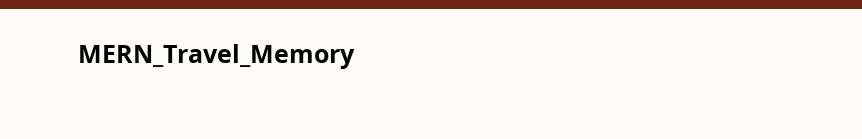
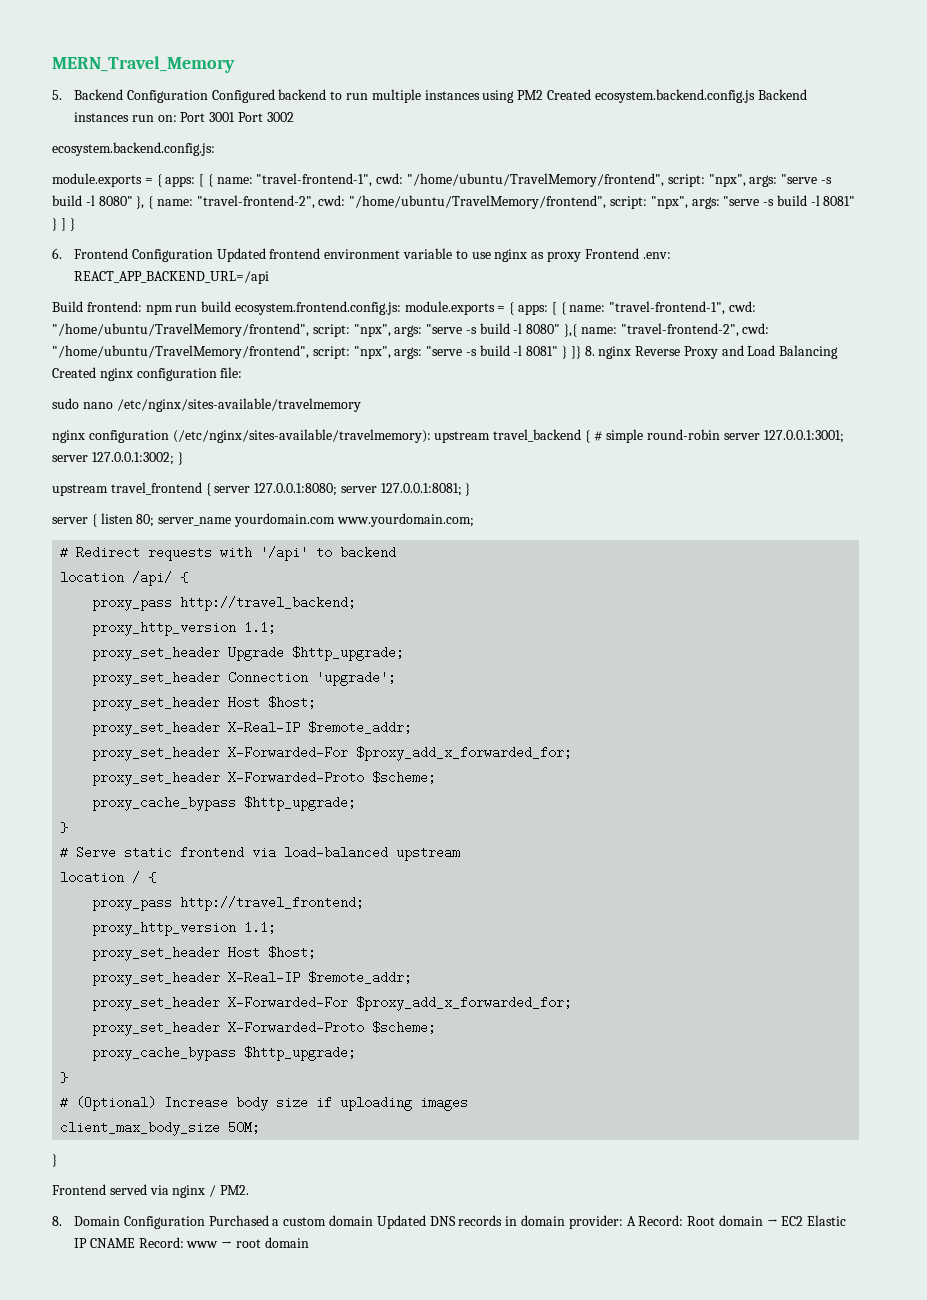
(355, 56) none -> [52,89,807,103] [74,112,294,122] [52,142,215,156] [52,173,832,187] [52,195,856,209] [52,218,75,231] [52,248,671,262] [74,271,270,284] [52,301,756,315] [52,323,770,337] [52,345,839,359] [52,367,243,381] [52,398,361,412] [52,429,844,443] [52,452,183,465] [52,482,471,496] [52,513,474,527] [60,546,397,561] [60,571,189,586] [92,596,357,611] [92,621,277,636] [92,646,405,661] [92,671,397,686] [92,696,317,711] [92,721,413,736] [92,746,573,761] [92,771,437,786] [92,796,357,811] [60,822,69,833] [60,846,461,861] [60,871,157,884] [92,896,365,911] [92,921,277,936] [92,946,317,961] [92,971,413,986] [92,996,573,1011] [92,1021,437,1036] [92,1046,357,1061] [60,1072,69,1083] [60,1096,469,1111] [60,1121,261,1136] [52,1154,57,1167] [52,1184,249,1198] [52,1215,847,1229] [74,1237,309,1248] // 5. Backend Configuration Configured backend to run multiple instances using PM2 Created ecosystem.backend.config.js Backend instances run on: Port 3001 Port 3002 // ecosystem.backend.config.js: // module.exports = { apps: [ { name: "travel-frontend-1", cwd: "/home/ubuntu/TravelMemory/frontend", script: "npx", args: "serve -s build -l 8080" }, { name: "travel-frontend-2", cwd: "/home/ubuntu/TravelMemory/frontend", script: "npx", args: "serve -s build -l 8081" } ] } // 6. Frontend Configuration Updated frontend environment variable to use nginx as proxy Frontend .env: REACT_APP_BACKEND_URL=/api // Build frontend: npm run build ecosystem.frontend.config.js: module.exports = { apps: [ { name: "travel-frontend-1", cwd: "/home/ubuntu/TravelMemory/frontend", script: "npx", args: "serve -s build -l 8080" },{ name: "travel-frontend-2", cwd: "/home/ubuntu/TravelMemory/frontend", script: "npx", args: "serve -s build -l 8081" } ]} 8. nginx Reverse Proxy and Load Balancing Created nginx configuration file: // sudo nano /etc/nginx/sites-available/travelmemory // nginx configuration (/etc/nginx/sites-available/travelmemory): upstream travel_backend { # simple round-robin server 127.0.0.1:3001; server 127.0.0.1:3002; } // upstream travel_frontend { server 127.0.0.1:8080; server 127.0.0.1:8081; } // server { listen 80; server_name yourdomain.com www.yourdomain.com; // # Redirect requests with '/api' to backend // location /api/ { // proxy_pass http://travel_backend; // proxy_http_version 1.1; // proxy_set_header Upgrade $http_upgrade; // proxy_set_header Connection 'upgrade'; // proxy_set_header Host $host; // proxy_set_header X-Real-IP $remote_addr; // proxy_set_header X-Forwarded-For $proxy_add_x_forwarded_for; // proxy_set_header X-Forwarded-Proto $scheme; // proxy_cache_bypass $http_upgrade; // } // # Serve static frontend via load-balanced upstream // location / { // proxy_pass http://travel_frontend; // proxy_http_version 1.1; // proxy_set_header Host $host; // proxy_set_header X-Real-IP $remote_addr; // proxy_set_header X-Forwarded-For $proxy_add_x_forwarded_for; // proxy_set_header X-Forwarded-Proto $scheme; // proxy_cache_bypass $http_upgrade; // } // # (Optional) Increase body size if uploading images // client_max_body_size 50M; // } // Frontend served via nginx / PM2. // 8. Domain Configuration Purchased a custom domain Updated DNS records in domain provider: A Record: Root domain → EC2 Elastic IP CNAME Record: www → root domain

